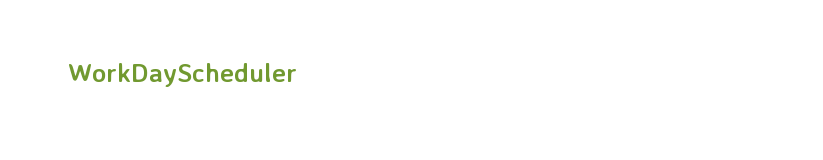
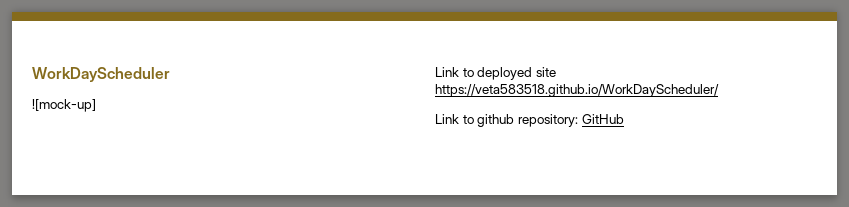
(297, 75) none -> [32,99,96,112] [435,67,556,80] [435,84,719,97] [435,114,624,127] // ![mock-up] // Link to deployed site https://veta583518.github.io/WorkDayScheduler/ // Link to github repository: GitHub

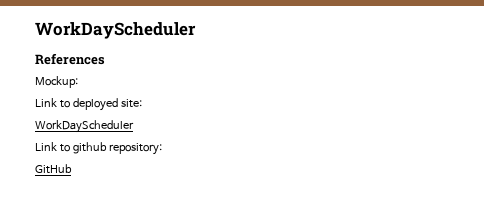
[32,67,170,82] [32,99,96,112] WorkDayScheduler // ![mock-up] -> [35,22,196,39] [35,53,105,65] [35,76,78,88] WorkDayScheduler // References // Mockup:
[535,67,556,77] [435,84,719,97] site https://veta583518.github.io/WorkDayScheduler/ -> [120,99,142,108] [35,120,134,133] site: // WorkDayScheduler
(578, 120) none -> (162, 149) //

